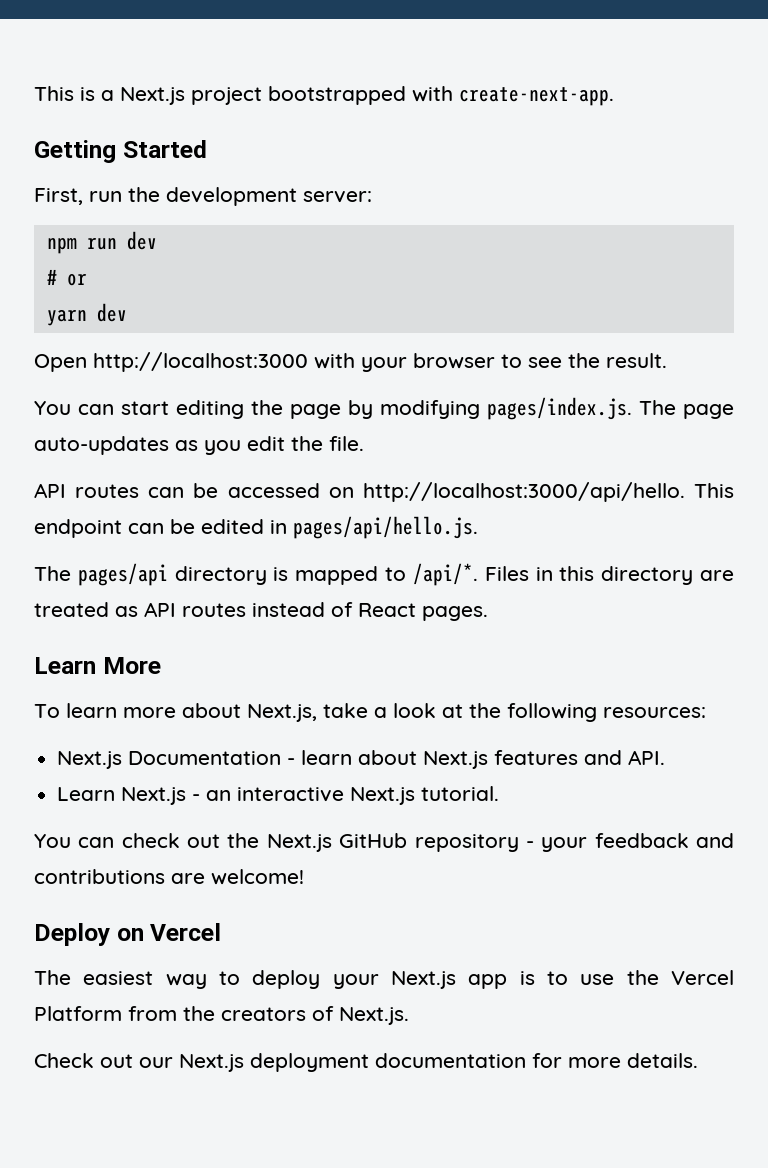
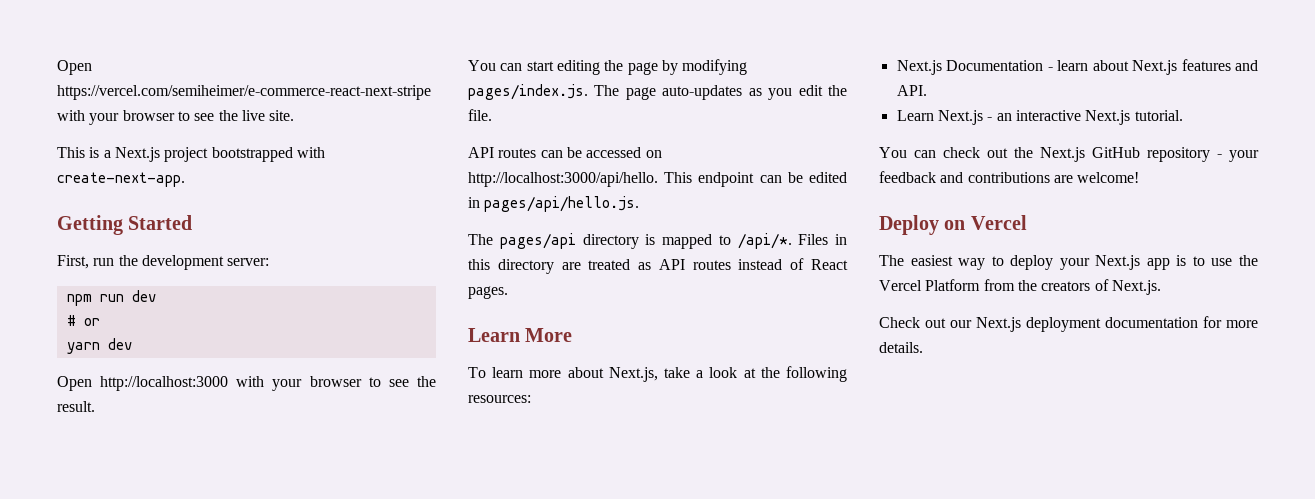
(34, 93) none -> [57,60,92,75] [57,85,431,100] [57,110,295,125] Open https://vercel.com/semiheimer/e-commerce-react-next-stripe with your browser to see the live site. //

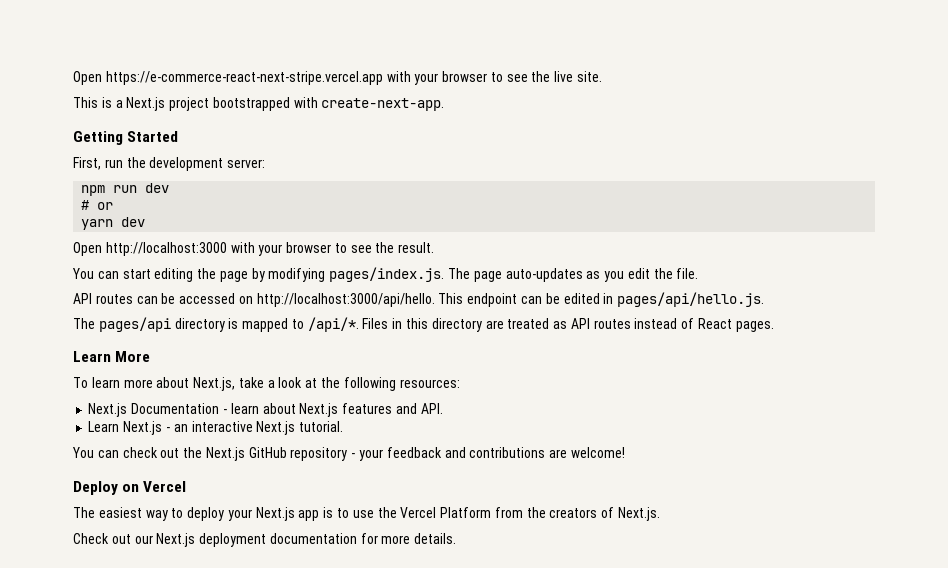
[57,60,92,75] [57,85,431,100] Open https://vercel.com/semiheimer/e-commerce-react-next-stripe -> [73,71,383,85] Open https://e-commerce-react-next-stripe.vercel.app

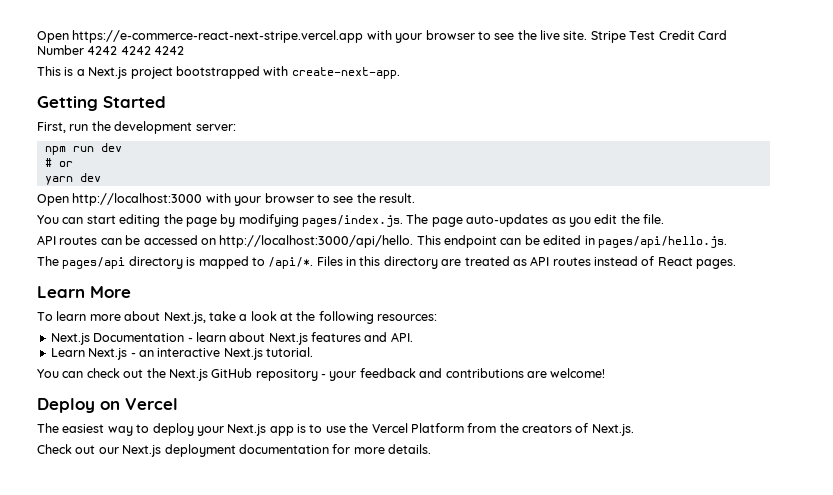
(603, 76) none -> [590,30,727,43] [37,45,185,55] Stripe Test Credit Card Number 4242 4242 4242

